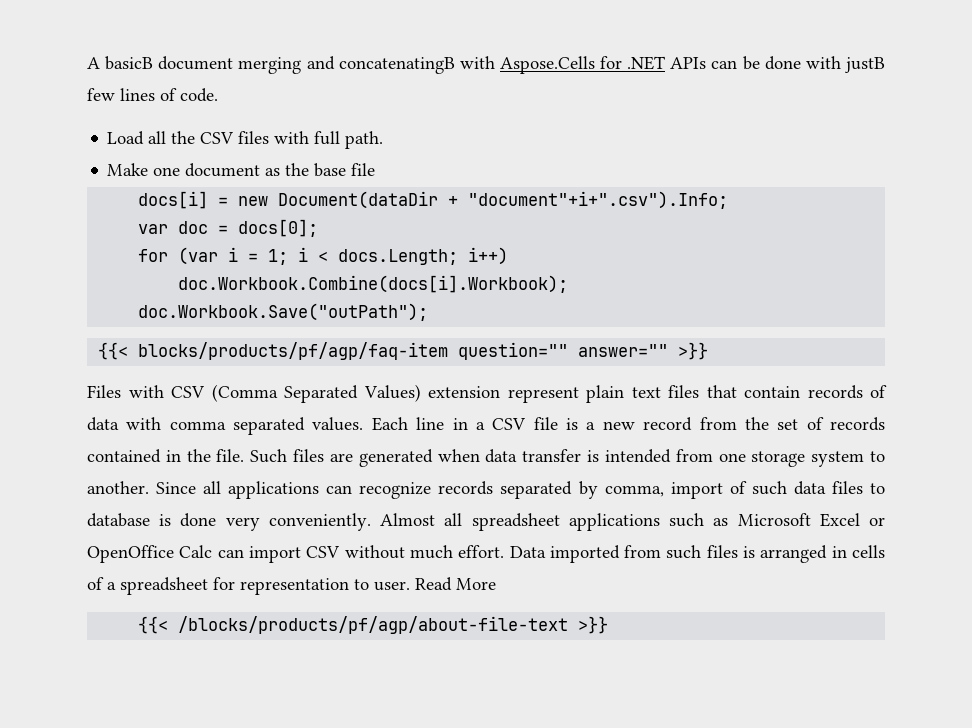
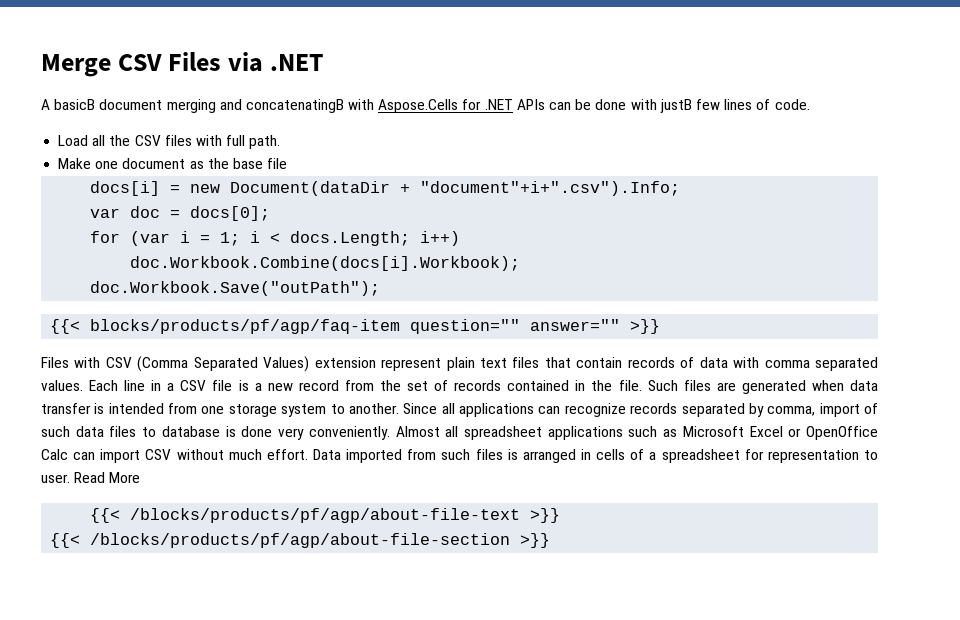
(87, 63) none -> [41,52,324,77] Merge CSV Files via .NET //
(609, 625) none -> [50,533,551,548] // {{< /blocks/products/pf/agp/about-file-section >}}

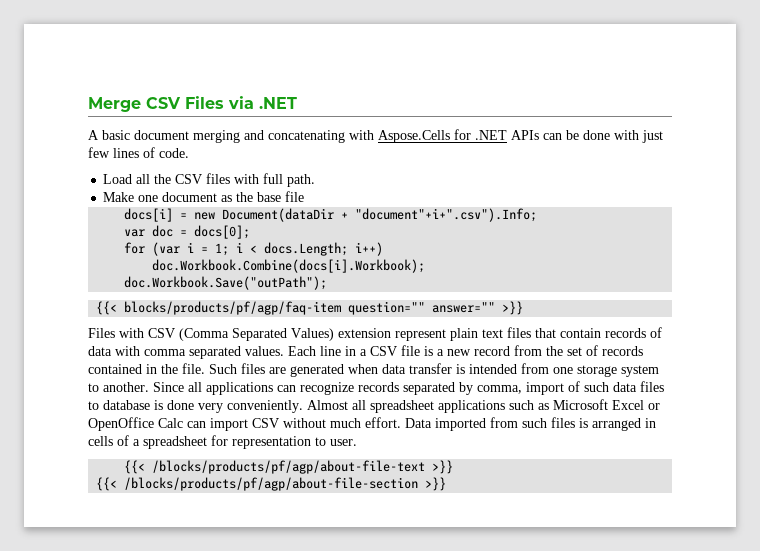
[54,99,96,110] basicВ -> [102,130,130,140] basic
[245,99,344,113] concatenatingВ -> [268,130,345,143] concatenating
[659,99,692,113] justВ -> [642,130,663,143] just
[74,472,141,483] Read More -> (357, 442) none

